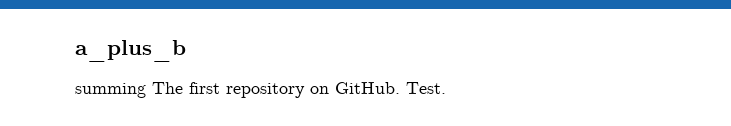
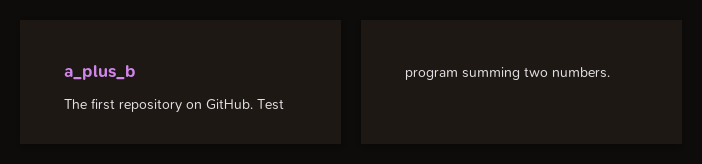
[75,83,146,98] summing -> (135, 72) none
[406,82,446,94] Test. -> [257,99,284,110] [405,67,610,80] Test program summing two numbers.

